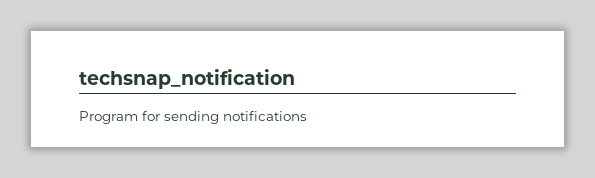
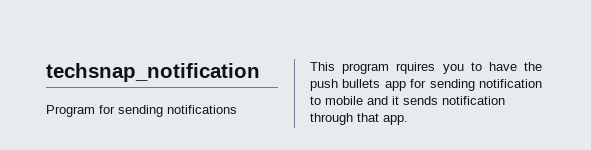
(307, 116) none -> [310,62,542,74] [310,79,542,91] [310,96,505,105] [310,113,408,125] // This program rquires you to have the push bullets app for sending notification to mobile and it sends notification through that app.

